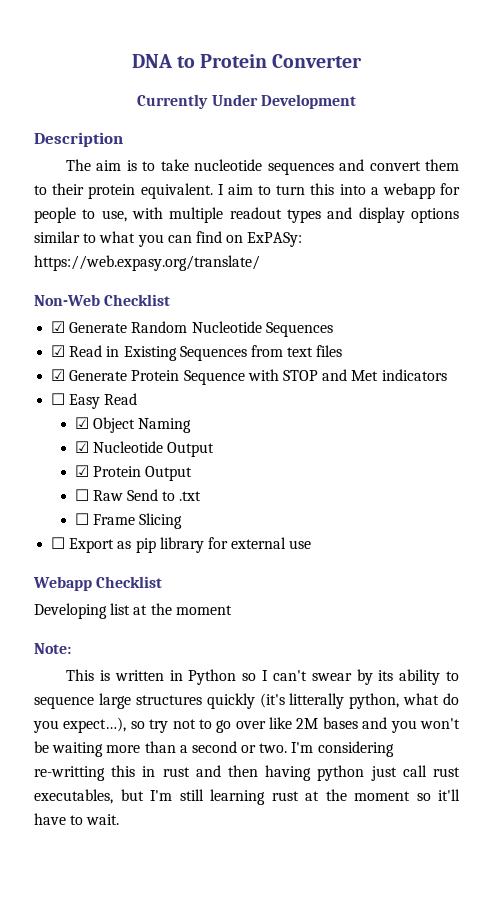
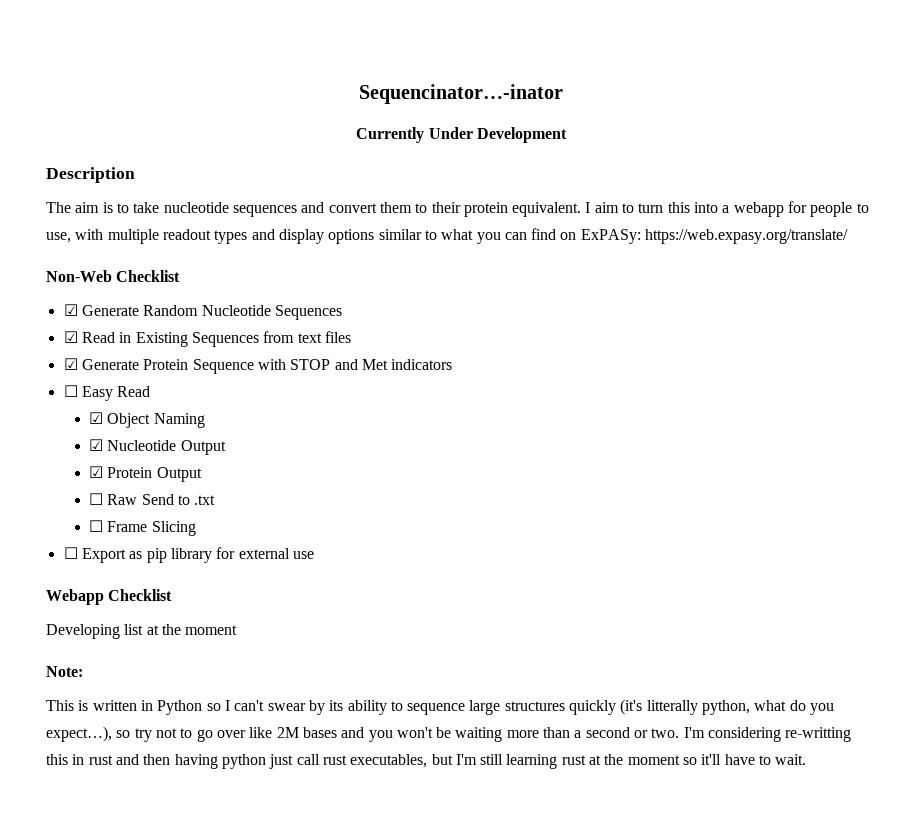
[131,54,363,68] DNA to Protein Converter -> [359,84,563,104] Sequencinator…-inator

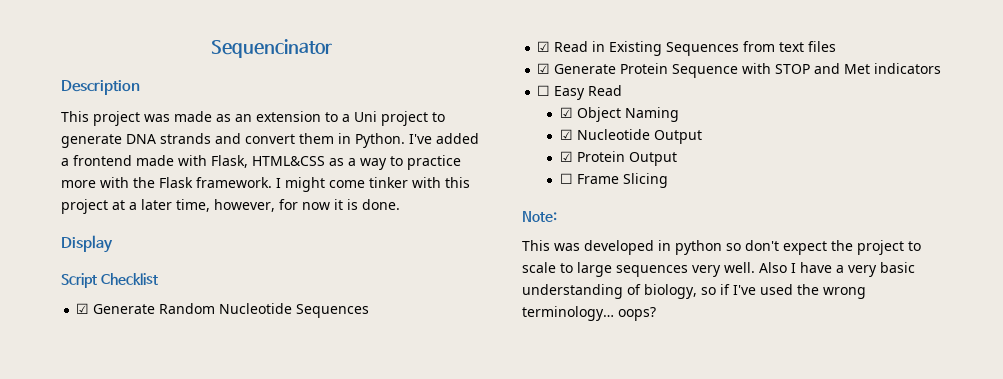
[359,84,563,104] [356,127,567,143] [46,167,135,183] [46,201,869,217] [46,228,849,244] [46,270,112,282] Sequencinator…-inator // Currently Under Development // Description // The aim is to take nucleotide sequences and convert them to their protein equivalent. I aim to turn this into a webapp for people to use, with multiple readout types and display options similar to what you can find on ExPASy: https://web.expasy.org/translate/ // Non-Web -> [210,39,332,58] [61,80,140,95] [61,111,445,126] [61,133,479,148] [61,155,461,170] [61,177,470,192] [61,199,400,214] [61,235,113,253] [61,273,97,288] Sequencinator // Description // This project was made as an extension to a Uni project to generate DNA strands and convert them in Python. I've added a frontend made with Flask, HTML&CSS as a way to practice more with the Flask framework. I might come tinker with this project at a later time, however, for now it is done. // Display // Script
[107,494,216,505] [89,520,196,536] [63,547,314,563] [46,589,173,605] [46,624,238,639] [46,666,83,677] [46,699,835,715] [46,726,852,742] [46,754,807,769] Raw Send to .txt // ☐ Frame Slicing // ☐ Export as pip library for external use // Webapp Checklist // Developing list at the moment // Note: // This is written in Python so I can't swear by its ability to sequence large structures quickly (it's litterally python, what do you expect…), so try not to go over like 2M bases and you won't be waiting more than a second or two. I'm considering re-writting this in rust and then having python just call rust executables, but I'm still learning rust at the moment so it'll have to wait. -> [576,173,668,188] [522,211,557,222] [522,240,921,255] [522,262,915,277] [522,284,866,299] [522,306,656,321] Frame Slicing // Note: // This was developed in python so don't expect the project to scale to large sequences very well. Also I have a very basic understanding of biology, so if I've used the wrong terminology… oops?

